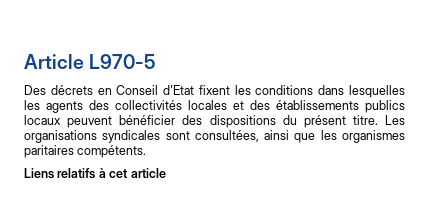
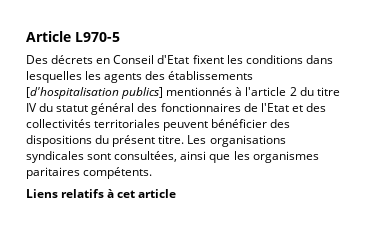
[115,100,405,113] [24,115,61,125] collectivités locales et des établissements publics locaux -> [168,71,254,80] [26,87,340,99] [26,103,326,115] [26,119,161,128] établissements [d'hospitalisation publics] mentionnés à l'article 2 du titre IV du statut général des fonctionnaires de l'Etat et des collectivités territoriales

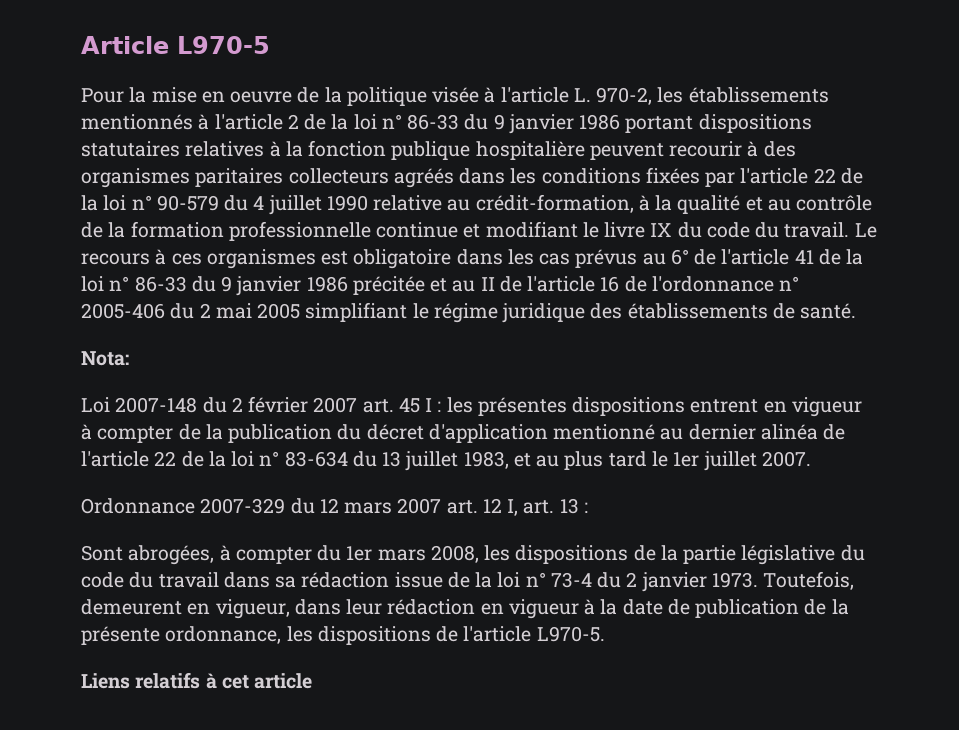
[26,55,333,64] [26,71,254,83] [26,87,340,99] [26,103,326,115] [26,119,291,131] [26,135,286,147] [26,151,319,163] [26,167,153,179] Des décrets en Conseil d'Etat fixent les conditions dans lesquelles les agents des établissements [d'hospitalisation publics] mentionnés à l'article 2 du titre IV du statut général des fonctionnaires de l'Etat et des collectivités territoriales peuvent bénéficier des dispositions du présent titre. Les organisations syndicales sont consultées, ainsi que les organismes paritaires compétents. -> [81,87,829,106] [81,114,812,134] [81,140,796,160] [81,167,863,188] [81,194,873,215] [81,221,877,241] [81,249,864,269] [81,276,800,296] [81,302,857,323] [81,351,129,366] [81,396,862,417] [81,424,846,443] [81,451,811,471] [81,498,588,516] [81,545,865,565] [81,571,855,592] [81,599,849,619] [81,626,605,645] Pour la mise en oeuvre de la politique visée à l'article L. 970-2, les établissements mentionnés à l'article 2 de la loi n° 86-33 du 9 janvier 1986 portant dispositions statutaires relatives à la fonction publique hospitalière peuvent recourir à des organismes paritaires collecteurs agréés dans les conditions fixées par l'article 22 de la loi n° 90-579 du 4 juillet 1990 relative au crédit-formation, à la qualité et au contrôle de la formation professionnelle continue et modifiant le livre IX du code du travail. Le recours à ces organismes est obligatoire dans les cas prévus au 6° de l'article 41 de la loi n° 86-33 du 9 janvier 1986 précitée et au II de l'article 16 de l'ordonnance n° 2005-406 du 2 mai 2005 simplifiant le régime juridique des établissements de santé. // Nota: // Loi 2007-148 du 2 février 2007 art. 45 I : les présentes dispositions entrent en vigueur à compter de la publication du décret d'application mentionné au dernier alinéa de l'article 22 de la loi n° 83-634 du 13 juillet 1983, et au plus tard le 1er juillet 2007. // Ordonnance 2007-329 du 12 mars 2007 art. 12 I, art. 13 : // Sont abrogées, à compter du 1er mars 2008, les dispositions de la partie législative du code du travail dans sa rédaction issue de la loi n° 73-4 du 2 janvier 1973. Toutefois, demeurent en vigueur, dans leur rédaction en vigueur à la date de publication de la présente ordonnance, les dispositions de l'article L970-5.

